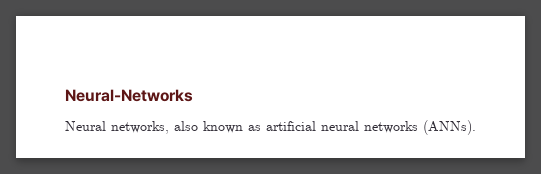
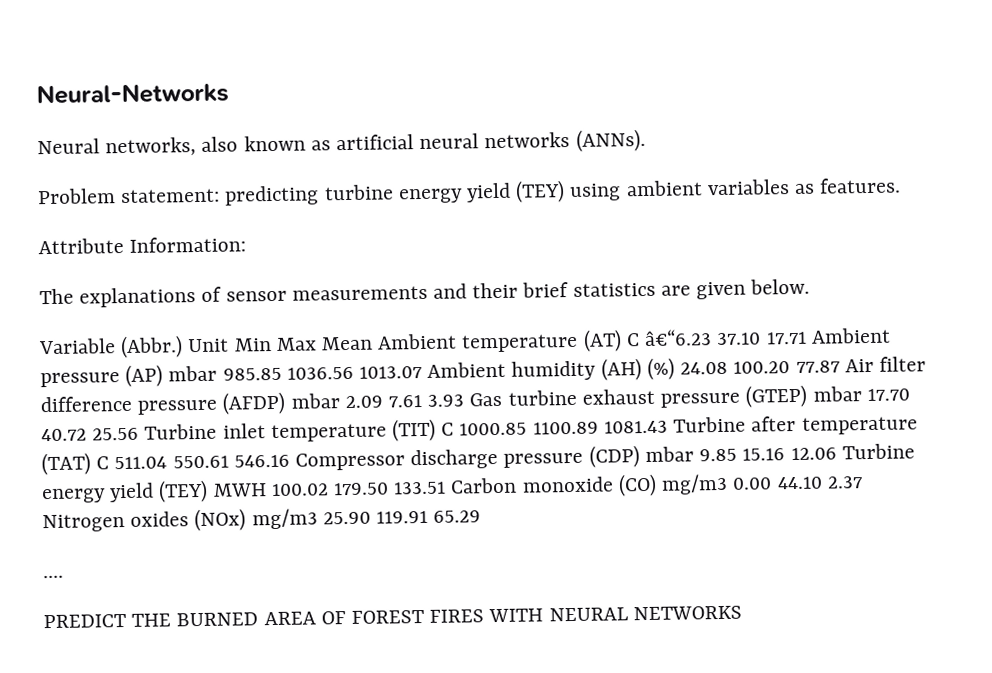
(476, 127) none -> [37,177,902,206] [38,236,247,255] [39,278,811,308] [38,327,891,359] [40,356,926,388] [40,384,910,415] [41,415,918,443] [41,443,915,476] [42,473,863,504] [42,508,482,533] [43,574,64,579] [43,605,742,629] // Problem statement: predicting turbine energy yield (TEY) using ambient variables as features. // Attribute Information: // The explanations of sensor measurements and their brief statistics are given below. // Variable (Abbr.) Unit Min Max Mean Ambient temperature (AT) C â€“6.23 37.10 17.71 Ambient pressure (AP) mbar 985.85 1036.56 1013.07 Ambient humidity (AH) (%) 24.08 100.20 77.87 Air filter difference pressure (AFDP) mbar 2.09 7.61 3.93 Gas turbine exhaust pressure (GTEP) mbar 17.70 40.72 25.56 Turbine inlet temperature (TIT) C 1000.85 1100.89 1081.43 Turbine after temperature (TAT) C 511.04 550.61 546.16 Compressor discharge pressure (CDP) mbar 9.85 15.16 12.06 Turbine energy yield (TEY) MWH 100.02 179.50 133.51 Carbon monoxide (CO) mg/m3 0.00 44.10 2.37 Nitrogen oxides (NOx) mg/m3 25.90 119.91 65.29 // .... // PREDICT THE BURNED AREA OF FOREST FIRES WITH NEURAL NETWORKS

